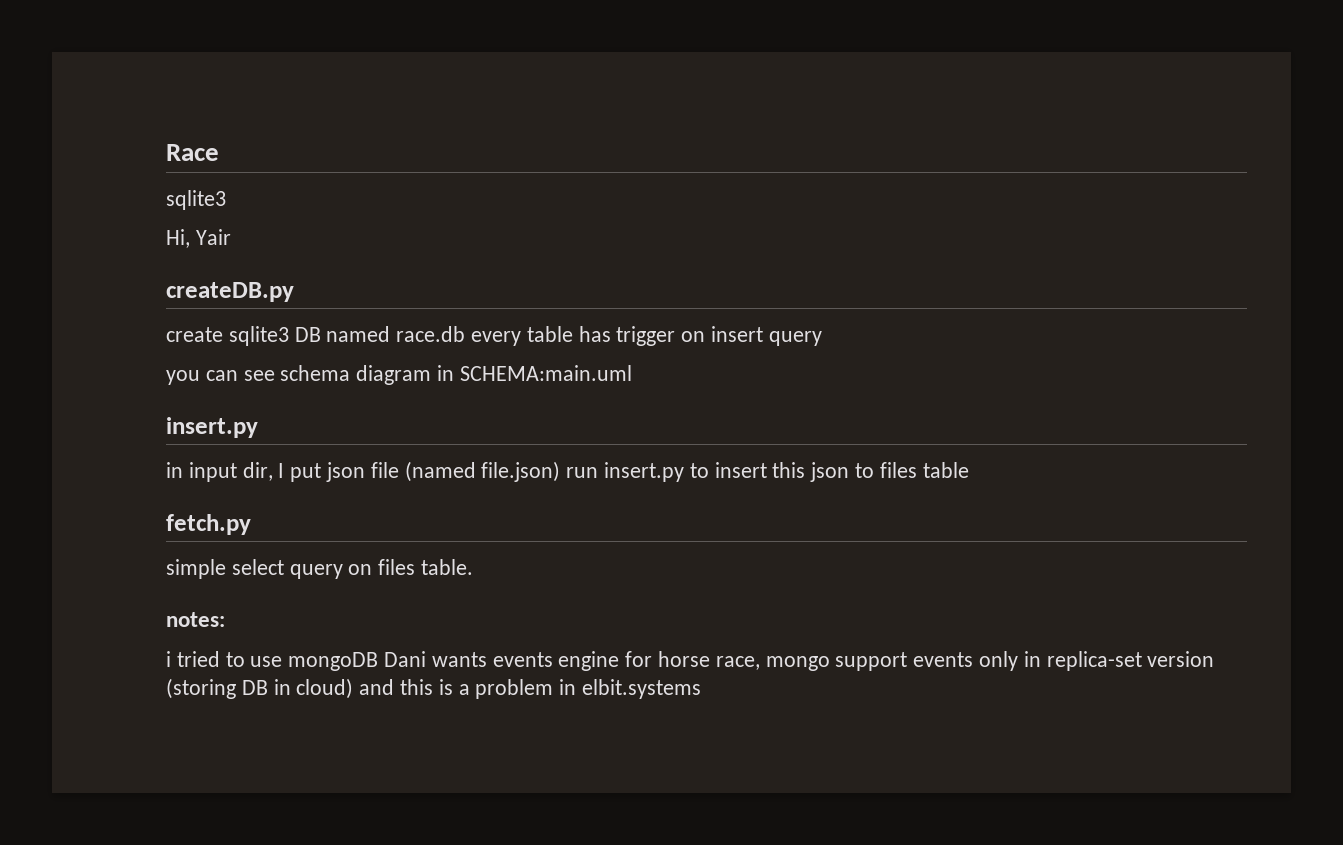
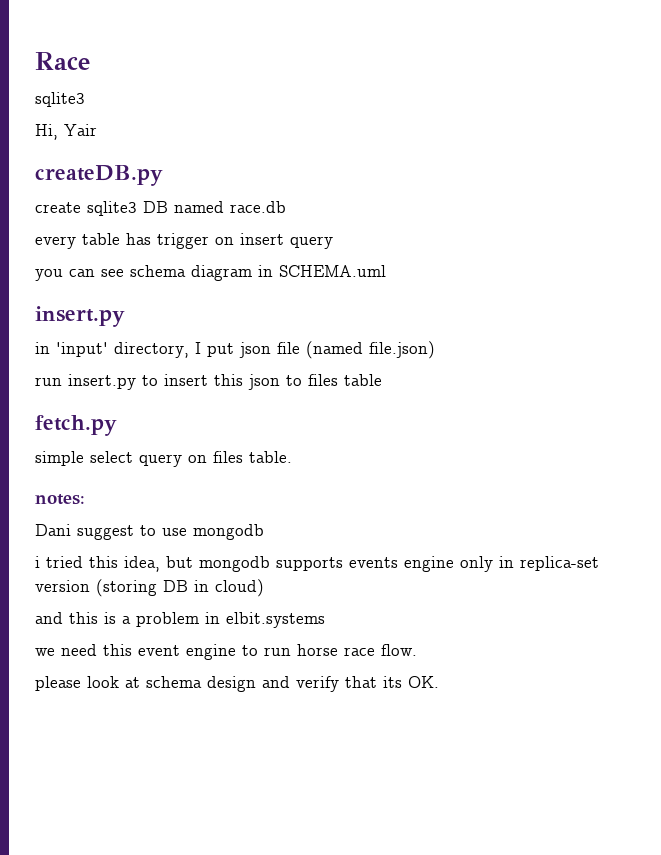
(466, 334) none -> (286, 207) //
[459,365,632,381] SCHEMA:main.uml -> [279,265,386,277] SCHEMA.uml
[188,462,273,482] input dir, -> [56,342,189,358] 'input' directory,
(561, 471) none -> (435, 350) //
[166,651,974,671] i tried to use mongoDB Dani wants events engine for horse race, mongo support events -> [35,524,264,540] [35,556,454,572] Dani suggest to use mongodb // i tried this idea, but mongodb supports events engine
(354, 688) none -> (264, 588) //
(702, 689) none -> [35,644,417,660] [35,676,439,692] // we need this event engine to run horse race flow. // please look at schema design and verify that its OK.

